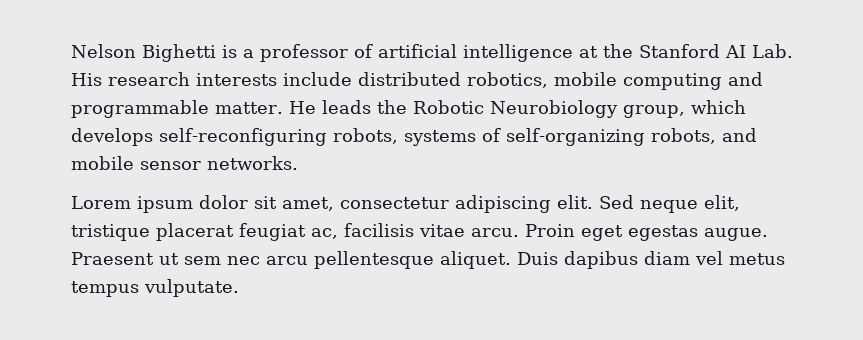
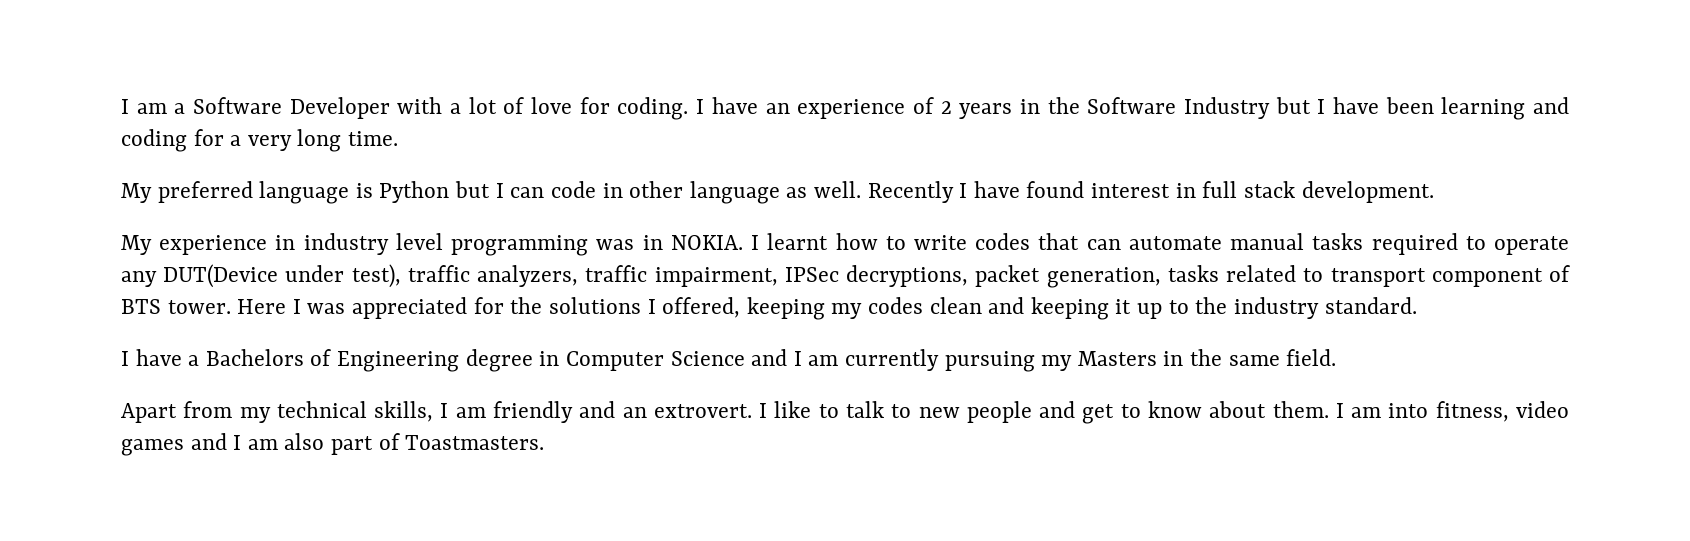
[71,44,793,62] [71,72,763,90] [71,100,746,118] [71,128,757,146] [71,156,298,170] [71,195,740,213] [71,223,768,241] [71,251,785,269] [71,279,239,297] Nelson Bighetti is a professor of artificial intelligence at the Stanford AI Lab. His research interests include distributed robotics, mobile computing and programmable matter. He leads the Robotic Neurobiology group, which develops self-reconfiguring robots, systems of self-organizing robots, and mobile sensor networks. // Lorem ipsum dolor sit amet, consectetur adipiscing elit. Sed neque elit, tristique placerat feugiat ac, facilisis vitae arcu. Proin eget egestas augue. Praesent ut sem nec arcu pellentesque aliquet. Duis dapibus diam vel metus tempus vulputate. -> [121,97,1569,120] [121,129,399,152] [121,181,1434,204] [121,233,1570,256] [121,264,1571,288] [121,297,1417,320] [121,349,1337,372] [121,401,1569,424] [121,433,545,456] I am a Software Developer with a lot of love for coding. I have an experience of 2 years in the Software Industry but I have been learning and coding for a very long time. // My preferred language is Python but I can code in other language as well. Recently I have found interest in full stack development. // My experience in industry level programming was in NOKIA. I learnt how to write codes that can automate manual tasks required to operate any DUT(Device under test), traffic analyzers, traffic impairment, IPSec decryptions, packet generation, tasks related to transport component of BTS tower. Here I was appreciated for the solutions I offered, keeping my codes clean and keeping it up to the industry standard. // I have a Bachelors of Engineering degree in Computer Science and I am currently pursuing my Masters in the same field. // Apart from my technical skills, I am friendly and an extrovert. I like to talk to new people and get to know about them. I am into fitness, video games and I am also part of Toastmasters.

